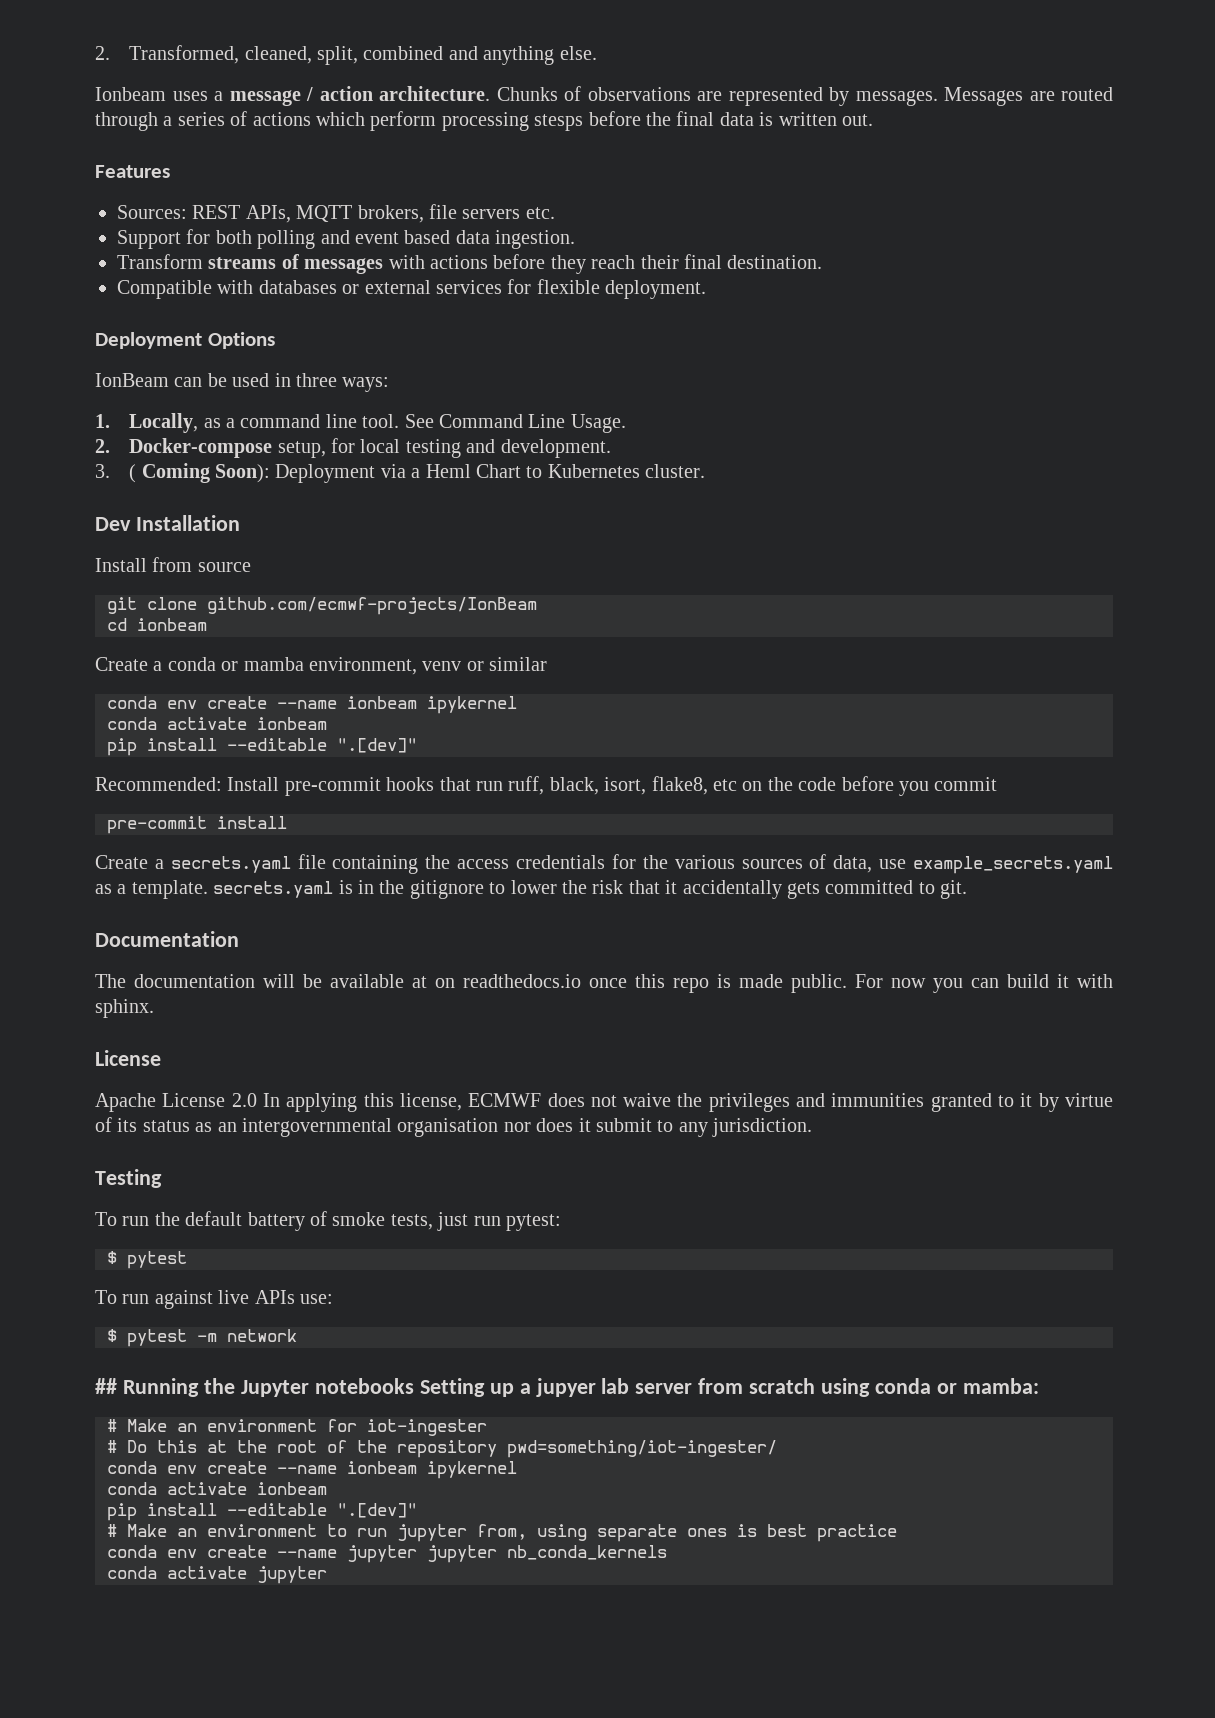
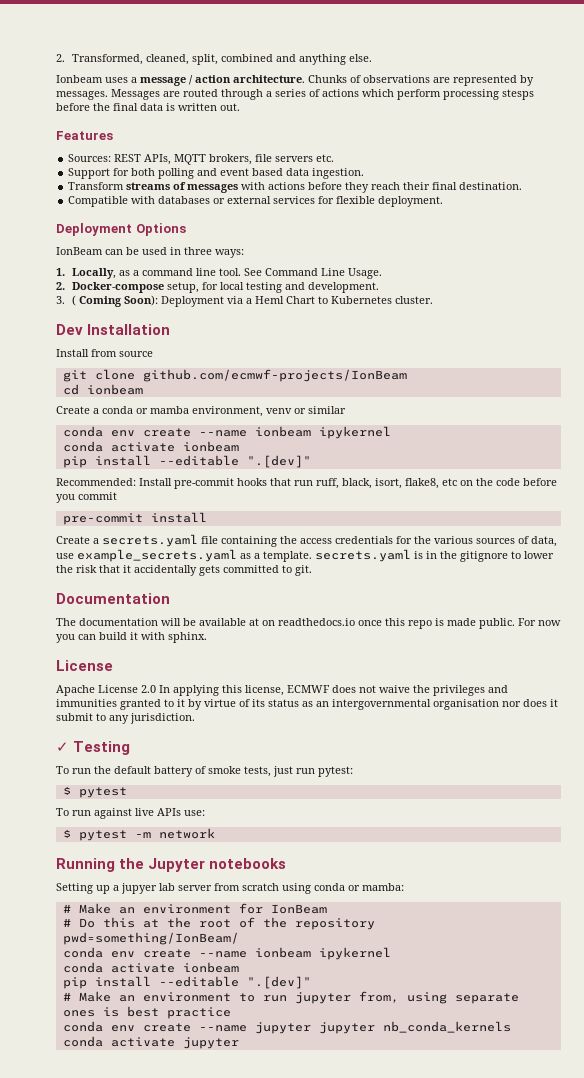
(813, 1127) none -> [56,742,69,752] ✓
[95,1378,117,1394] ## -> (215, 833) none
(414, 1386) none -> (287, 863) //
[367,1419,487,1436] iot-ingester -> [270,904,327,914] IonBeam
[507,1440,777,1458] pwd=something/iot-ingester/ -> [62,932,239,945] pwd=something/IonBeam/

